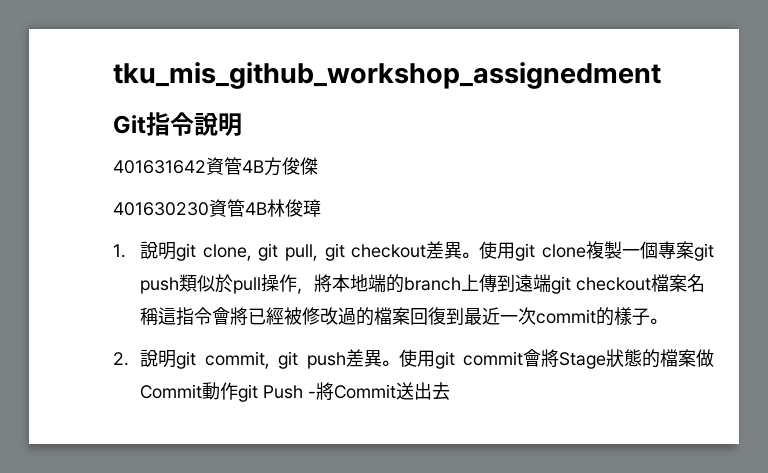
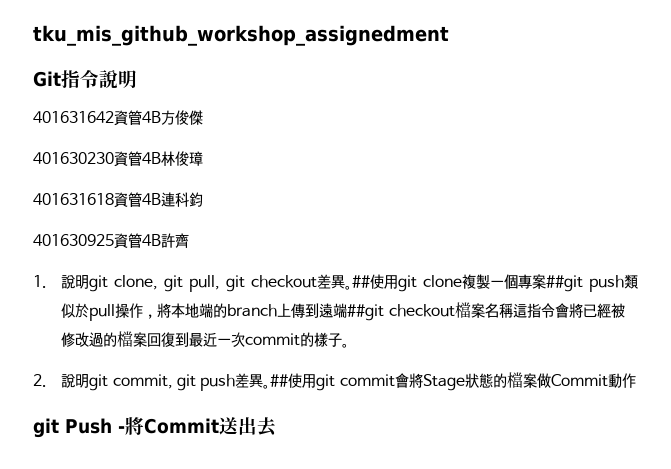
(321, 208) none -> [33,192,203,208] [33,233,189,249] // 401631618資管4B連科鈞 // 401630925資管4B許齊
(480, 255) none -> [352,275,371,288] ##
[694,243,714,261] git -> [546,275,584,292] ##git
[551,276,572,294] git -> [347,304,385,321] ##git
(399, 363) none -> [270,374,289,387] ##
(239, 391) none -> (636, 380) //

